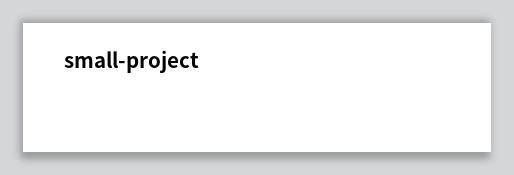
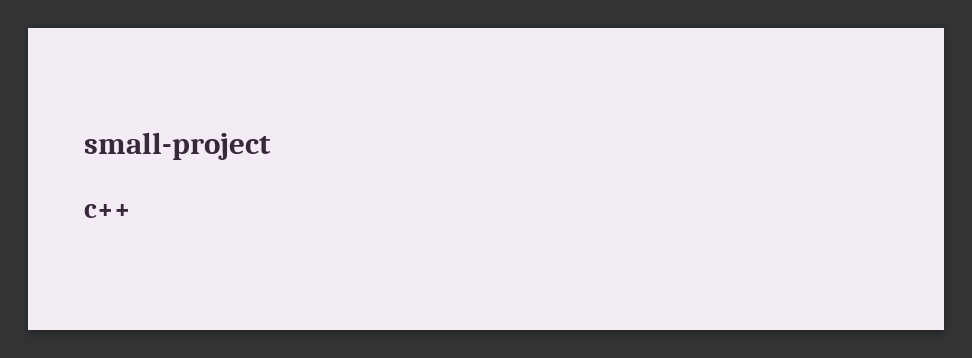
(199, 61) none -> [84,204,131,218] // c++

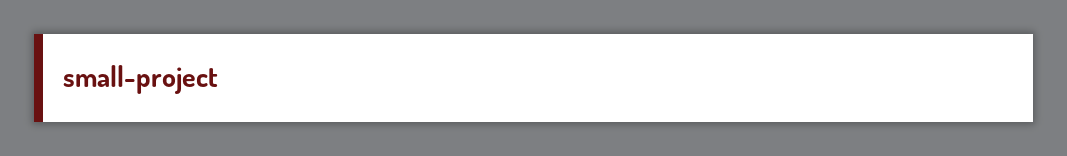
[84,204,131,218] // c++ -> (218, 79) none

